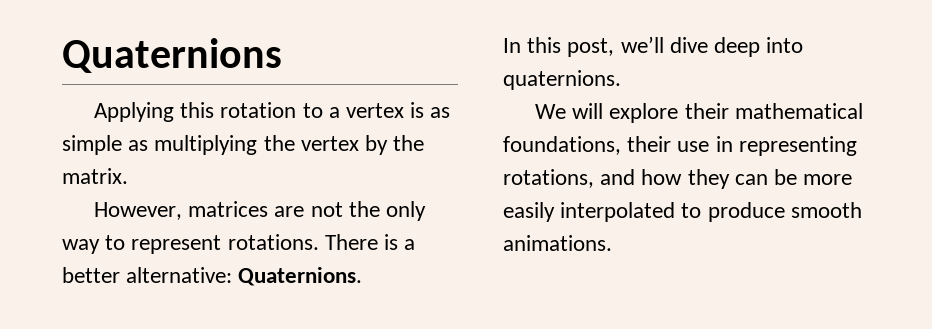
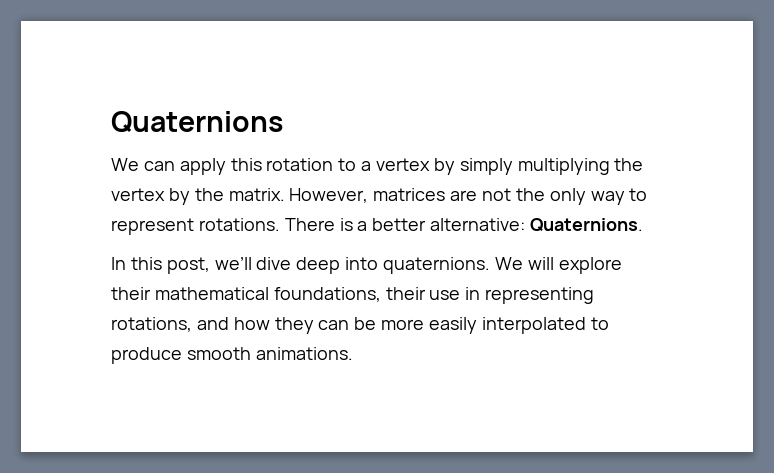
[94,102,175,122] Applying -> [111,158,226,175] We can apply
[410,102,451,118] [62,135,149,155] is as simple as -> [433,158,513,175] by simply
(128, 176) // -> (285, 194) none
(621, 80) // -> (491, 265) none

